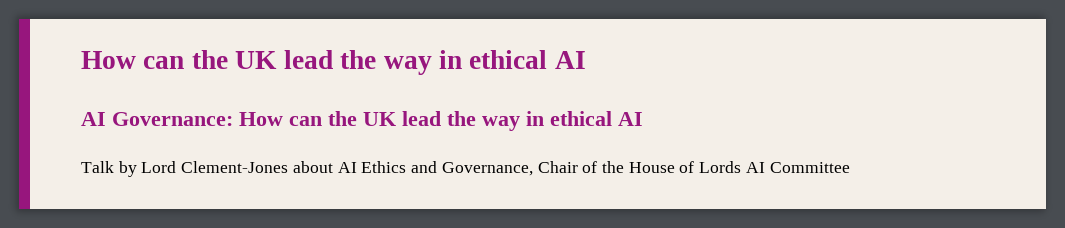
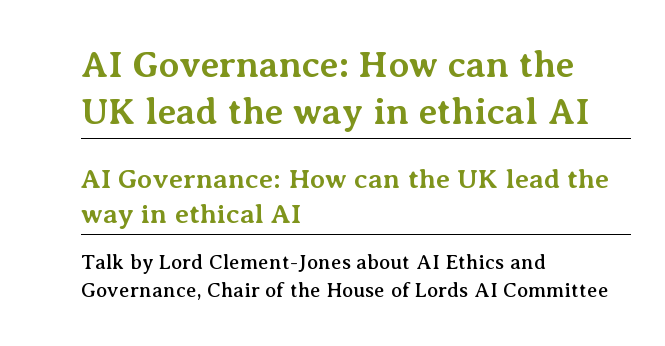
(81, 60) none -> [81,52,349,77] AI Governance:

